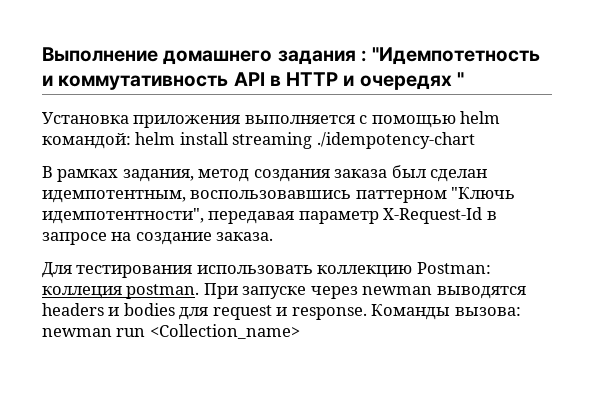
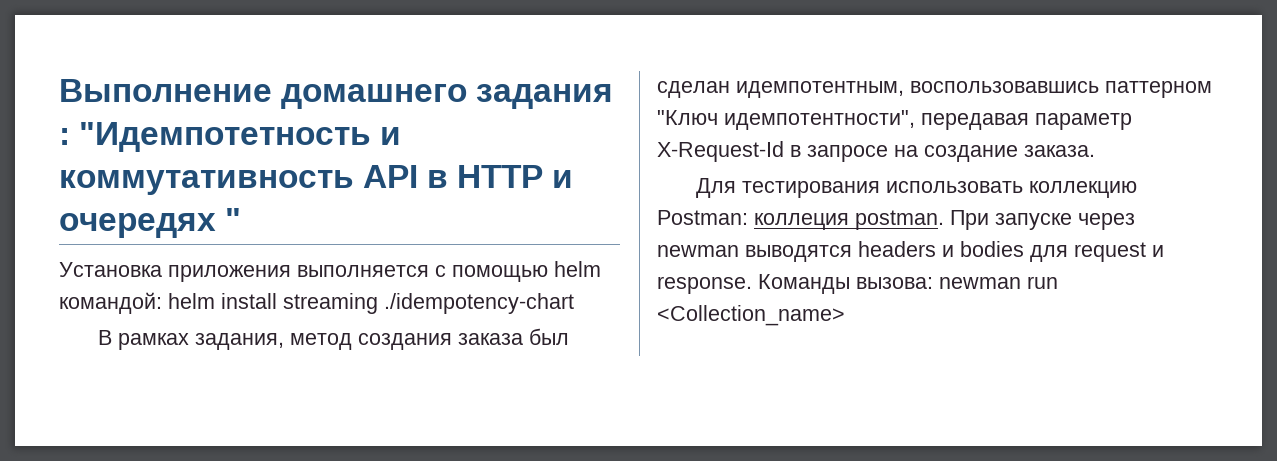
[451,187,516,199] "Ключь -> [657,110,718,125] "Ключ

